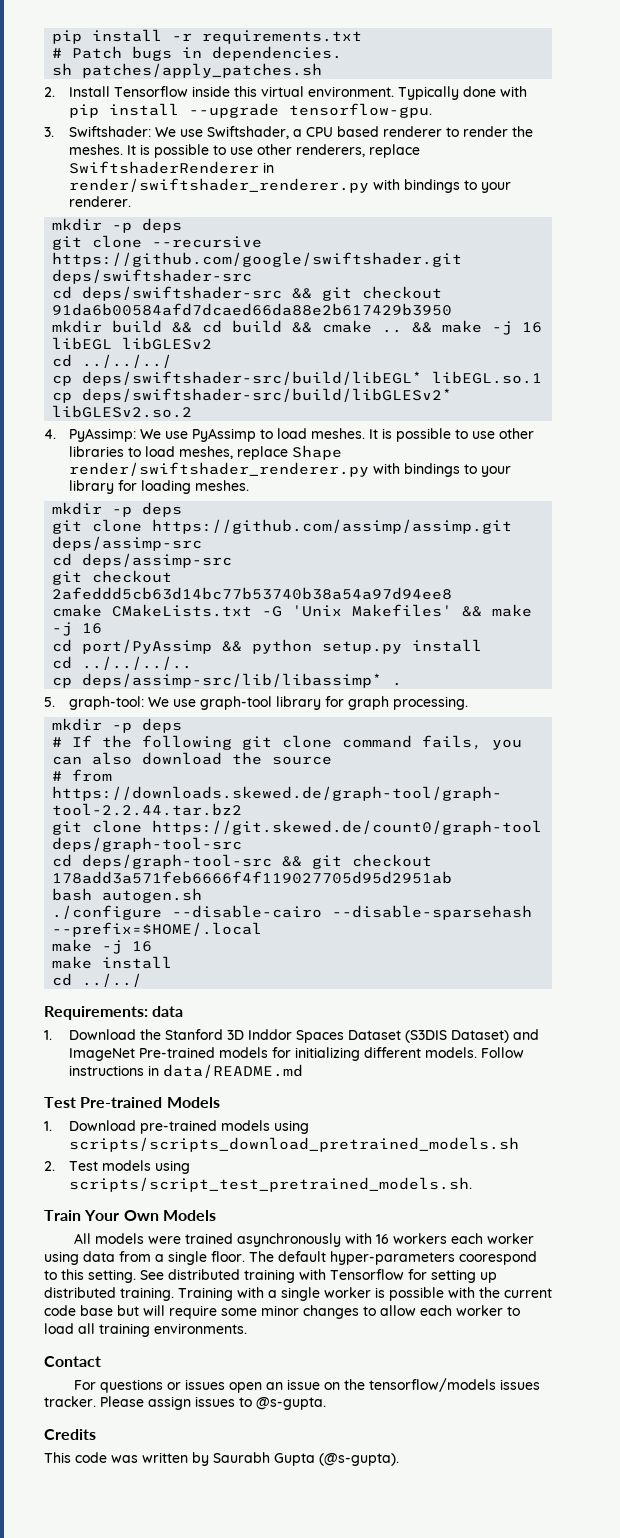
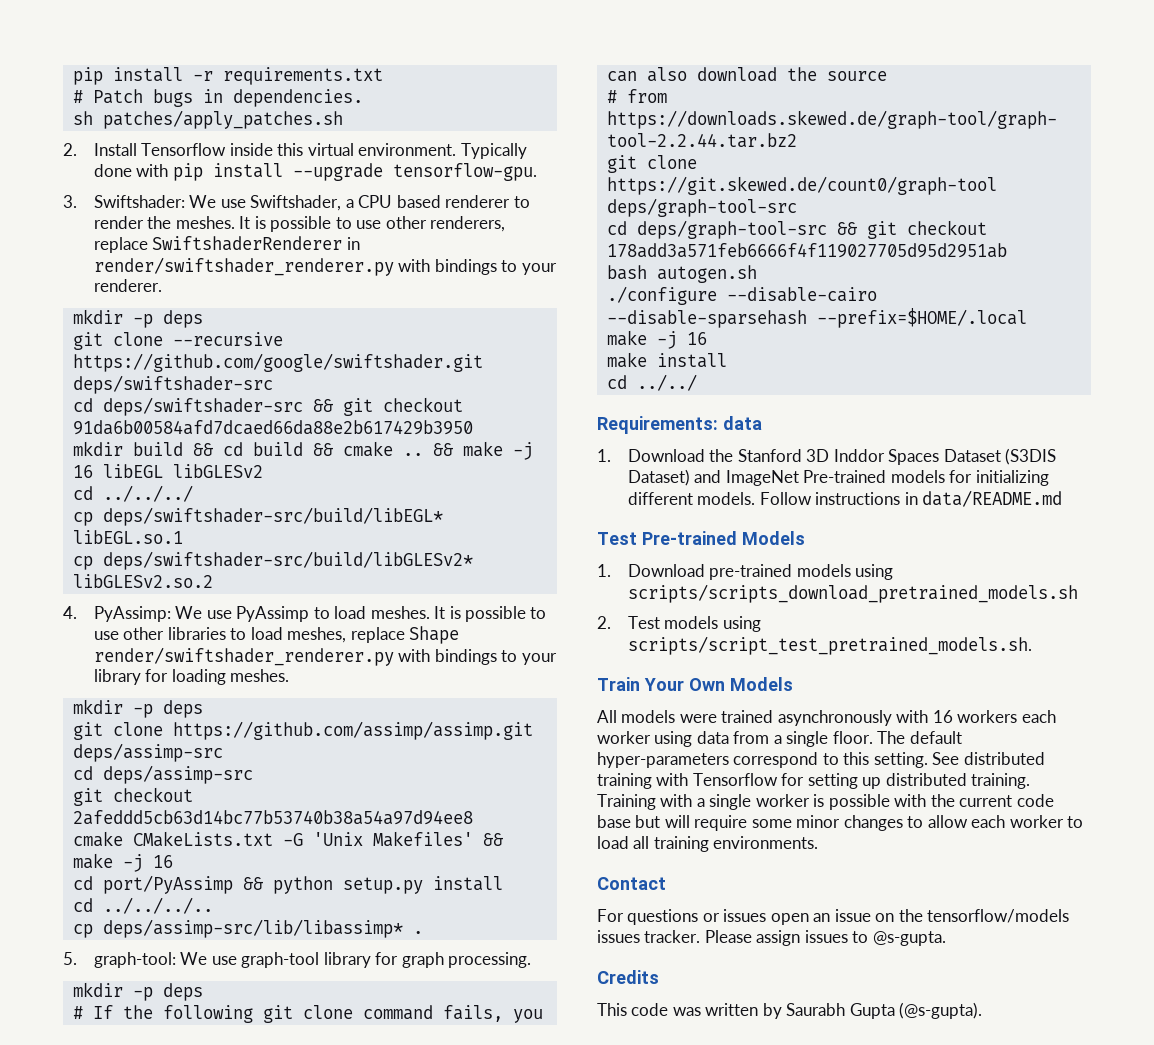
[459,1251,537,1265] coorespond -> [733,752,819,768] correspond

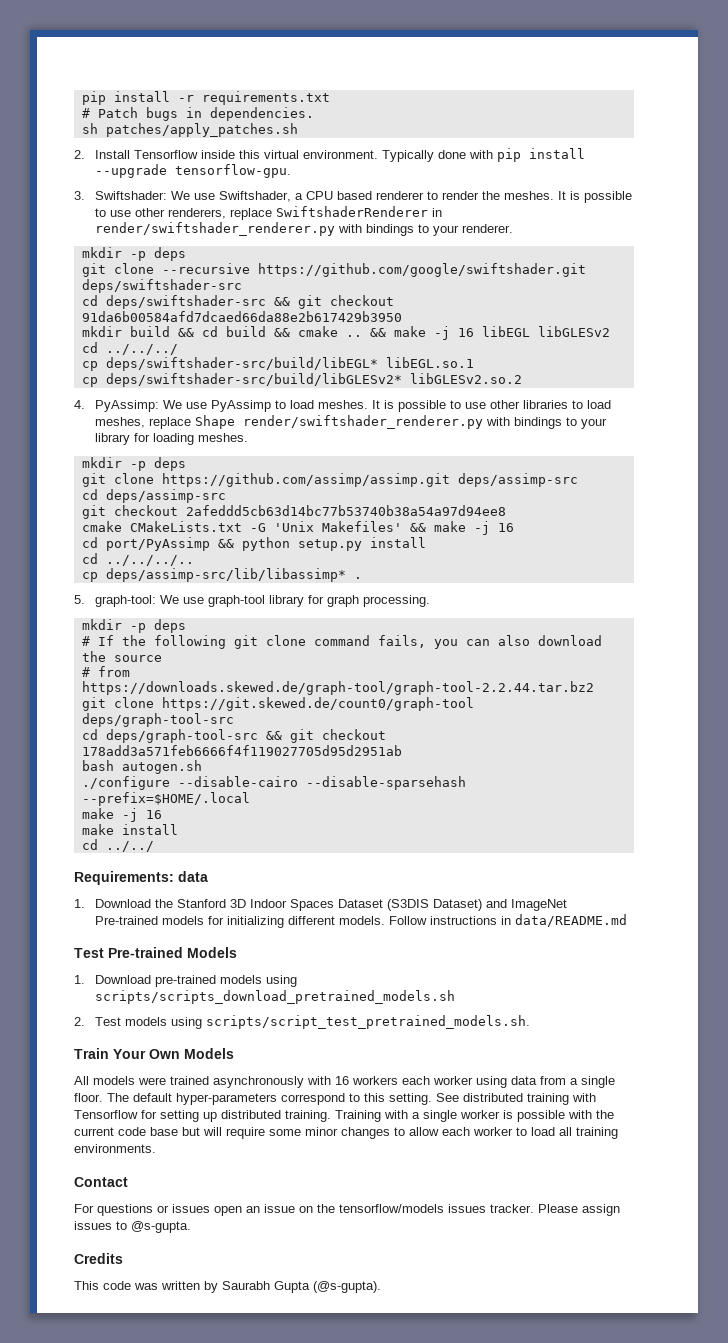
[833,449,885,462] Inddor -> [250,899,288,908] Indoor

